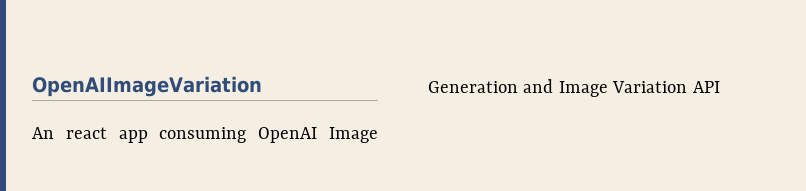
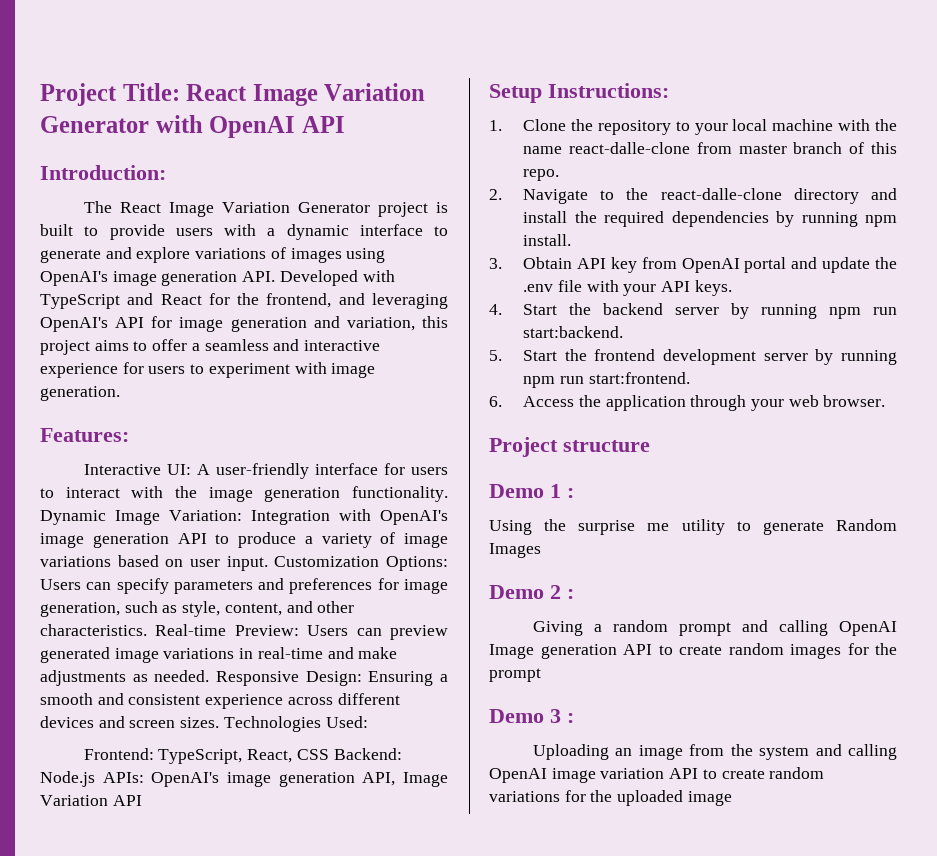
[32,76,262,97] [32,127,378,143] [428,79,720,97] OpenAIImageVariation // An react app consuming OpenAI Image Generation and Image Variation API -> [40,83,426,106] [40,115,345,138] [40,165,166,180] [83,201,448,217] [40,224,448,240] [40,247,386,263] [40,270,395,286] [40,293,448,309] [40,316,449,332] [40,339,381,355] [40,362,376,378] [40,386,120,401] [40,428,129,442] [83,463,448,479] [40,486,448,502] [40,509,448,525] [40,532,448,548] [40,555,448,571] [40,578,448,594] [40,601,355,617] [40,624,448,640] [40,647,398,663] [40,670,449,686] [40,693,400,709] [40,716,368,732] [83,748,402,764] [40,771,448,787] [40,795,142,806] [489,83,669,103] [489,119,897,135] [523,142,897,154] [523,169,560,181] [489,188,897,204] [523,211,897,227] [523,234,572,246] [489,257,897,273] [523,280,732,296] [489,303,897,319] [523,326,624,338] [489,349,897,365] [523,372,690,388] [489,395,886,411] [489,437,650,457] [489,484,574,498] [489,519,897,535] [489,543,541,558] [489,585,574,599] [532,620,897,636] [489,643,897,659] [489,668,541,682] [489,709,574,723] [532,744,897,760] [489,767,825,783] [489,790,732,806] Project Title: React Image Variation Generator with OpenAI API // Introduction: // The React Image Variation Generator project is built to provide users with a dynamic interface to generate and explore variations of images using OpenAI's image generation API. Developed with TypeScript and React for the frontend, and leveraging OpenAI's API for image generation and variation, this project aims to offer a seamless and interactive experience for users to experiment with image generation. // Features: // Interactive UI: A user-friendly interface for users to interact with the image generation functionality. Dynamic Image Variation: Integration with OpenAI's image generation API to produce a variety of image variations based on user input. Customization Options: Users can specify parameters and preferences for image generation, such as style, content, and other characteristics. Real-time Preview: Users can preview generated image variations in real-time and make adjustments as needed. Responsive Design: Ensuring a smooth and consistent experience across different devices and screen sizes. Technologies Used: // Frontend: TypeScript, React, CSS Backend: Node.js APIs: OpenAI's image generation API, Image Variation API // Setup Instructions: // 1. Clone the repository to your local machine with the name react-dalle-clone from master branch of this repo. // 2. Navigate to the react-dalle-clone directory and install the required dependencies by running npm install. // 3. Obtain API key from OpenAI portal and update the .env file with your API keys. // 4. Start the backend server by running npm run start:backend. // 5. Start the frontend development server by running npm run start:frontend. // 6. Access the application through your web browser. // Project structure // Demo 1 : // Using the surprise me utility to generate Random Images // Demo 2 : // Giving a random prompt and calling OpenAI Image generation API to create random images for the prompt // Demo 3 : // Uploading an image from the system and calling OpenAI image variation API to create random variations for the uploaded image

